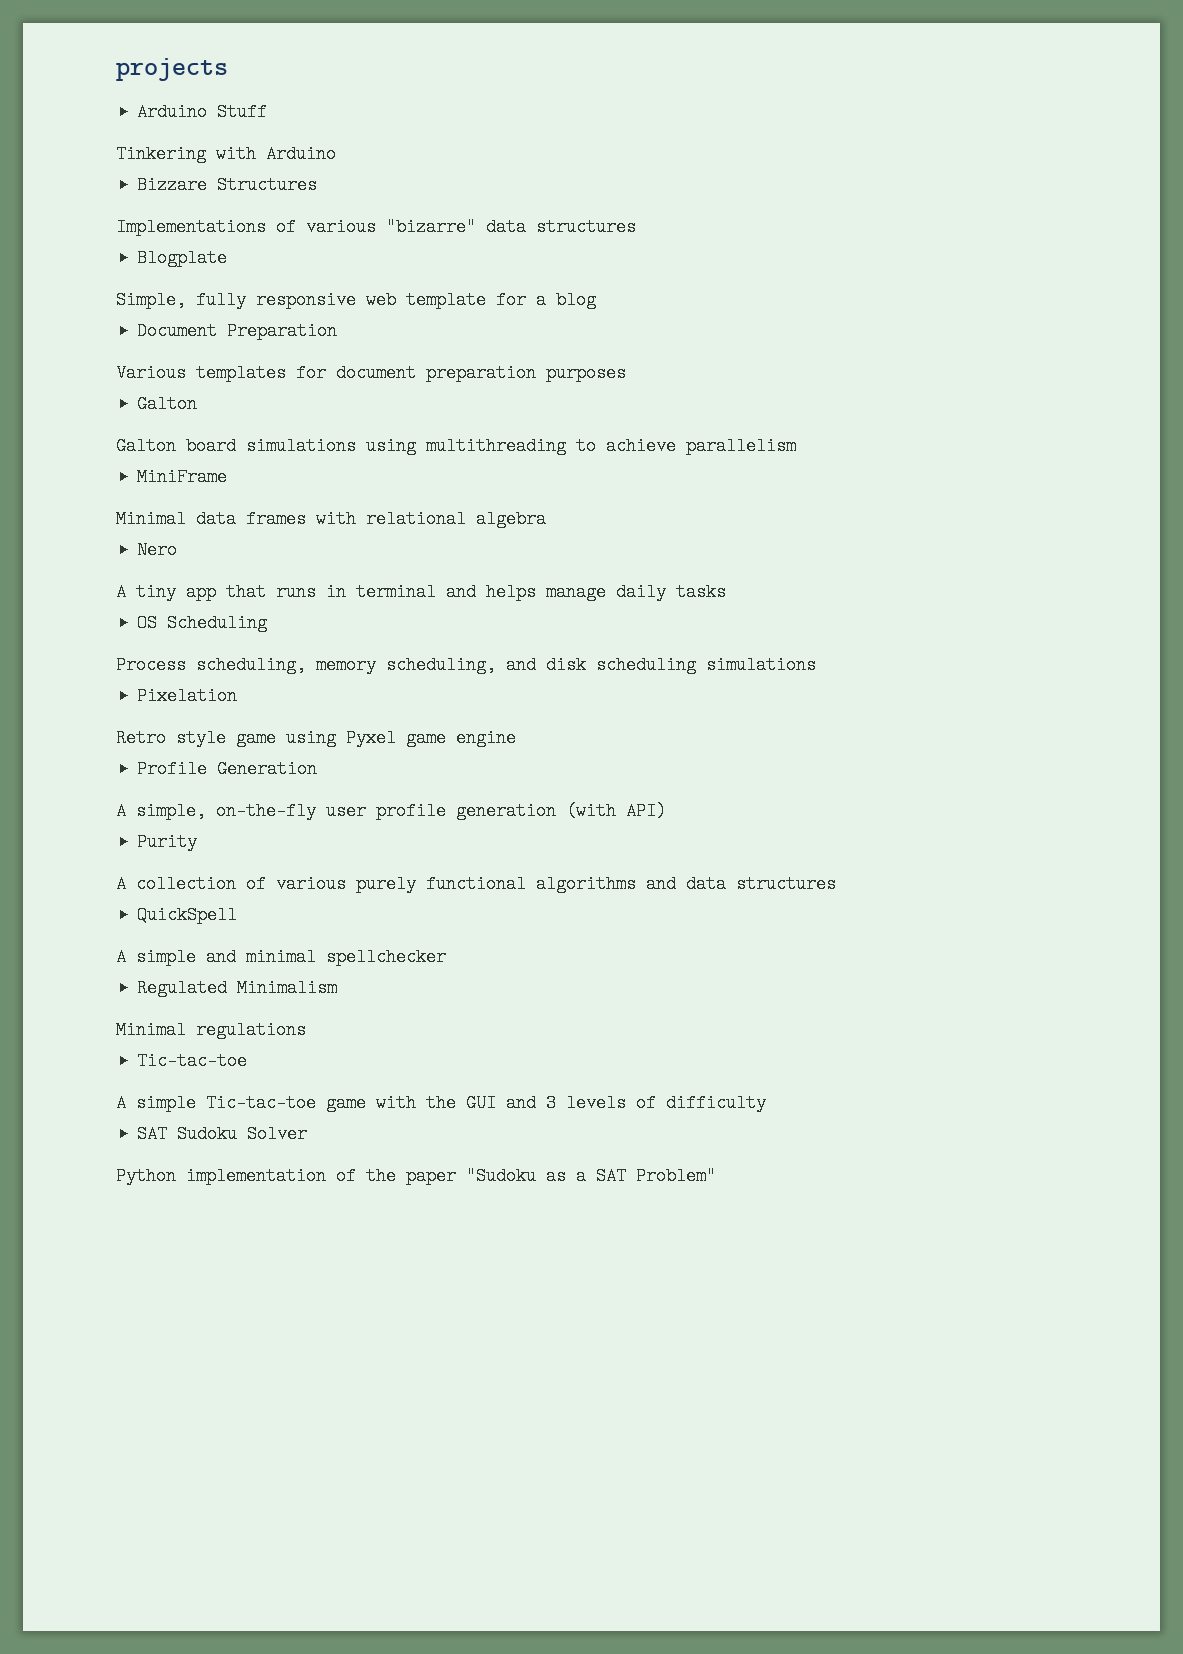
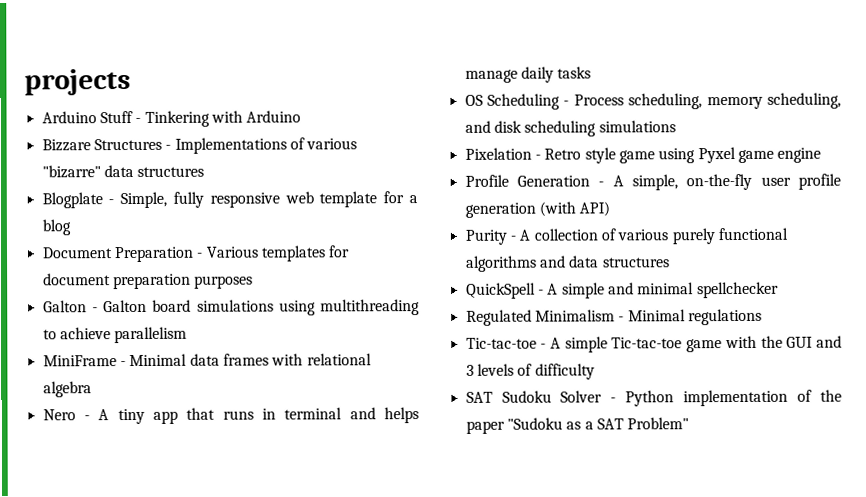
(268, 112) // -> [135,117,142,123] -
(318, 185) // -> [165,144,172,150] -
(228, 258) // -> [108,199,115,205] -
(338, 331) // -> [197,252,204,258] -
(198, 404) // -> [91,307,98,313] -
(228, 477) // -> [119,361,126,367] -
(178, 550) // -> [83,415,90,421] -
(268, 623) // -> [563,100,570,106] -
(238, 696) // -> [534,154,541,160] -
(318, 769) // -> [598,181,605,187] -
(198, 842) // -> [509,235,516,241] -
(238, 915) // -> [537,289,544,295] -
(338, 988) // -> [618,316,625,322] -
(248, 1061) // -> [540,343,547,349] -
(308, 1134) // -> [610,397,617,403] -

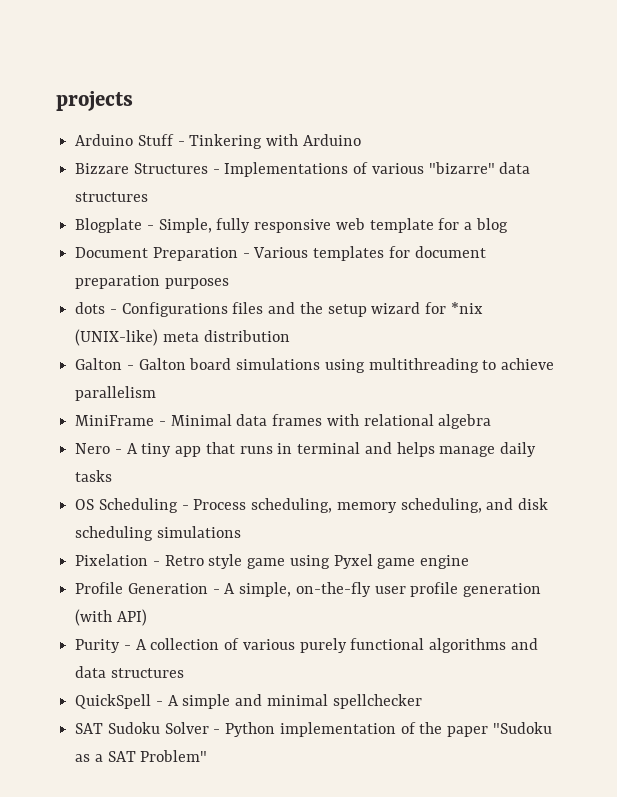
(254, 282) none -> [75,302,483,317] [75,329,290,346] // dots - Configurations files and the setup wizard for *nix (UNIX-like) meta distribution
[465,308,762,326] [465,335,842,353] [465,363,595,380] // Regulated Minimalism - Minimal regulations // Tic-tac-toe - A simple Tic-tac-toe game with the GUI and 3 levels of difficulty -> (422, 701) none

